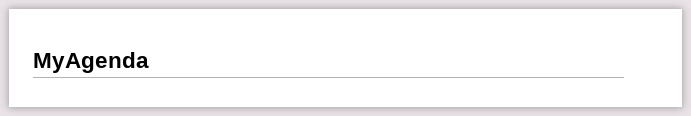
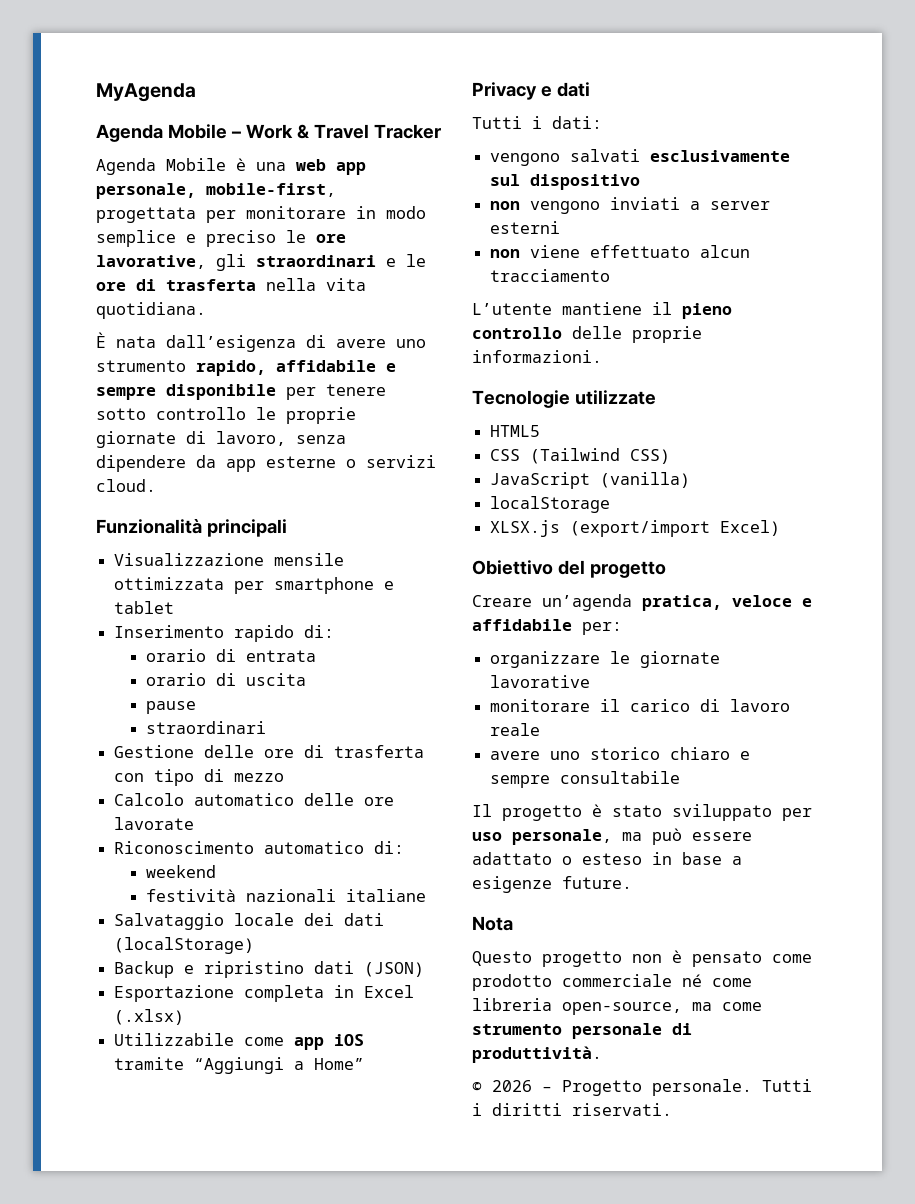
(149, 62) none -> [96,124,441,142] [96,158,366,175] [96,183,336,199] [96,206,426,223] [96,230,346,247] [96,254,426,271] [96,278,366,291] [96,302,206,319] [96,332,426,352] [96,360,396,376] [96,384,386,400] [96,407,356,424] [96,431,346,448] [96,455,436,472] [96,479,156,492] [96,519,287,537] [114,553,345,566] [114,577,395,594] [114,601,175,614] [114,625,335,642] [145,649,316,662] [145,673,306,686] [145,701,196,714] [145,721,266,734] [114,745,425,758] [114,769,285,786] [114,793,395,806] [114,817,195,830] [114,841,405,854] [145,865,216,878] [145,889,426,902] [114,913,385,930] [114,937,255,954] [114,961,425,978] [114,985,415,1002] [114,1009,185,1025] [114,1033,365,1050] [114,1057,365,1074] [472,82,590,100] [472,116,602,129] [490,149,791,166] [490,174,641,190] [490,197,771,214] [490,221,561,234] [490,245,751,258] [490,269,611,282] [472,302,732,319] [472,326,702,343] [472,350,602,363] [472,390,656,408] [490,425,541,437] [490,448,671,464] [490,472,691,489] [490,496,611,513] [490,520,781,537] [472,560,666,578] [472,594,812,611] [472,619,622,635] [490,651,721,668] [490,675,591,688] [490,699,791,712] [490,723,541,736] [490,747,751,760] [490,771,681,788] [472,804,812,821] [472,828,752,845] [472,852,742,865] [472,876,632,893] [472,916,513,931] [472,950,812,967] [472,974,752,991] [472,998,762,1015] [472,1023,692,1039] [472,1046,602,1063] [472,1079,812,1096] [472,1103,672,1116] // Agenda Mobile – Work & Travel Tracker // Agenda Mobile è una web app personale, mobile-first, progettata per monitorare in modo semplice e preciso le ore lavorative, gli straordinari e le ore di trasferta nella vita quotidiana. // È nata dall’esigenza di avere uno strumento rapido, affidabile e sempre disponibile per tenere sotto controllo le proprie giornate di lavoro, senza dipendere da app esterne o servizi cloud. // Funzionalità principali // Visualizzazione mensile ottimizzata per smartphone e tablet // Inserimento rapido di: // orario di entrata // orario di uscita // pause // straordinari // Gestione delle ore di trasferta con tipo di mezzo // Calcolo automatico delle ore lavorate // Riconoscimento automatico di: // weekend // festività nazionali italiane // Salvataggio locale dei dati (localStorage) // Backup e ripristino dati (JSON) // Esportazione completa in Excel (.xlsx) // Utilizzabile come app iOS tramite “Aggiungi a Home” // Privacy e dati // Tutti i dati: // vengono salvati esclusivamente sul dispositivo // non vengono inviati a server esterni // non viene effettuato alcun tracciamento // L’utente mantiene il pieno controllo delle proprie informazioni. // Tecnologie utilizzate // HTML5 // CSS (Tailwind CSS) // JavaScript (vanilla) // localStorage // XLSX.js (export/import Excel) // Obiettivo del progetto // Creare un’agenda pratica, veloce e affidabile per: // organizzare le giornate lavorative // monitorare il carico di lavoro reale // avere uno storico chiaro e sempre consultabile // Il progetto è stato sviluppato per uso personale, ma può essere adattato o esteso in base a esigenze future. // Nota // Questo progetto non è pensato come prodotto commerciale né come libreria open-source, ma come strumento personale di produttività. // © 2026 – Progetto personale. Tutti i diritti riservati.

